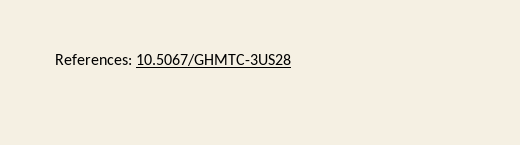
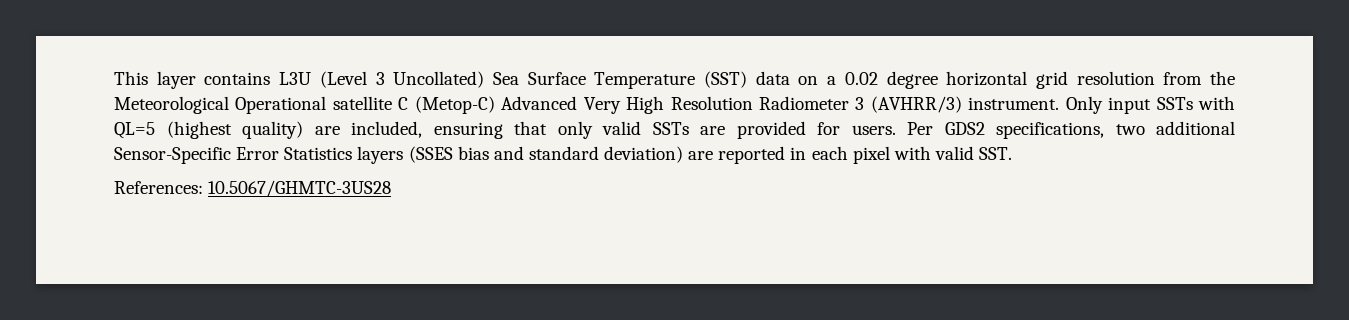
(55, 59) none -> [114,71,1236,89] [114,96,1235,114] [114,121,1235,139] [114,146,1013,164] This layer contains L3U (Level 3 Uncollated) Sea Surface Temperature (SST) data on a 0.02 degree horizontal grid resolution from the Meteorological Operational satellite C (Metop-C) Advanced Very High Resolution Radiometer 3 (AVHRR/3) instrument. Only input SSTs with QL=5 (highest quality) are included, ensuring that only valid SSTs are provided for users. Per GDS2 specifications, two additional Sensor-Specific Error Statistics layers (SSES bias and standard deviation) are reported in each pixel with valid SST. //

